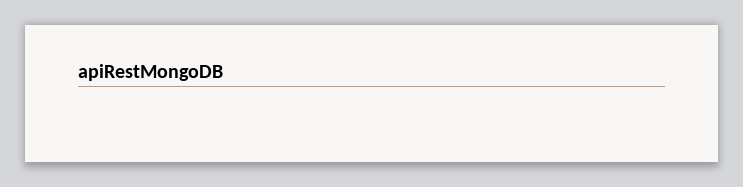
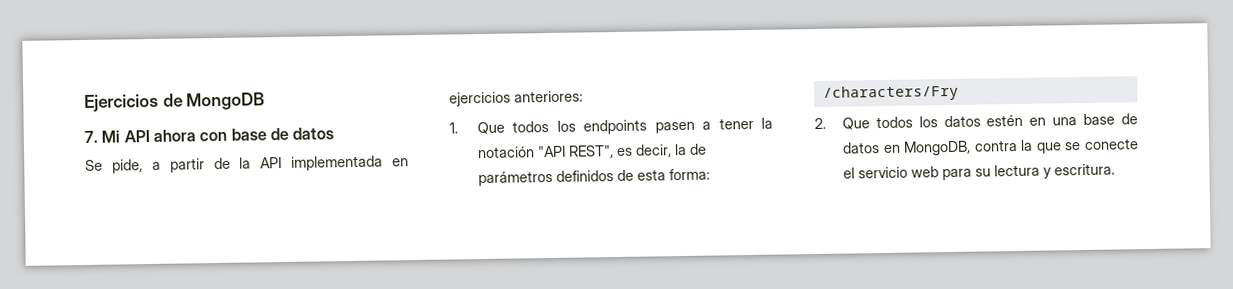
[78,64,223,81] apiRestMongoDB -> [84,92,266,112] [84,127,335,143] [85,155,409,174] [449,90,583,107] [449,117,773,135] [477,143,707,159] [477,168,710,187] [822,84,959,102] [814,113,1138,130] [841,138,1139,156] [842,163,1115,181] Ejercicios de MongoDB // 7. Mi API ahora con base de datos // Se pide, a partir de la API implementada en ejercicios anteriores: // 1. Que todos los endpoints pasen a tener la notación "API REST", es decir, la de parámetros definidos de esta forma: // /characters/Fry // 2. Que todos los datos estén en una base de datos en MongoDB, contra la que se conecte el servicio web para su lectura y escritura.

